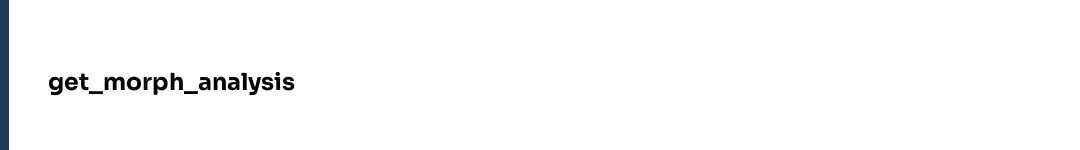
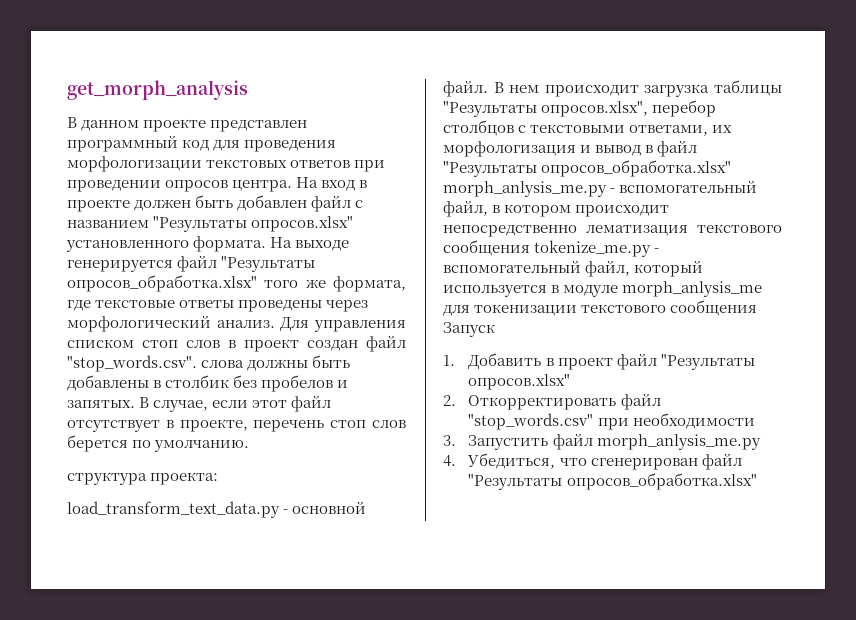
(295, 83) none -> [67,117,308,132] [67,135,337,152] [67,156,386,172] [67,177,368,192] [67,195,364,212] [67,216,354,232] [66,236,350,252] [67,255,316,272] [67,275,406,292] [67,299,369,312] [67,315,407,332] [67,335,406,352] [67,355,351,372] [67,375,349,392] [67,395,332,412] [67,419,406,432] [67,435,250,452] [67,472,219,485] [67,501,367,518] [443,80,782,97] [443,100,717,117] [443,120,733,136] [443,140,698,157] [443,160,732,177] [443,180,758,197] [443,200,670,217] [443,224,782,237] [443,240,660,257] [443,260,704,277] [443,281,763,297] [443,300,758,316] [443,322,495,337] [443,353,755,370] [468,374,571,390] [443,393,661,410] [468,413,755,430] [443,433,761,450] [443,453,742,470] [468,473,757,490] // В данном проекте представлен программный код для проведения морфологизации текстовых ответов при проведении опросов центра. На вход в проекте должен быть добавлен файл с названием "Результаты опросов.xlsx" установленного формата. На выходе генерируется файл "Результаты опросов_обработка.xlsx" того же формата, где текстовые ответы проведены через морфологический анализ. Для управления списком стоп слов в проект создан файл "stop_words.csv". слова должны быть добавлены в столбик без пробелов и запятых. В случае, если этот файл отсутствует в проекте, перечень стоп слов берется по умолчанию. // структура проекта: // load_transform_text_data.py - основной файл. В нем происходит загрузка таблицы "Результаты опросов.xlsx", перебор столбцов с текстовыми ответами, их морфологизация и вывод в файл "Результаты опросов_обработка.xlsx" morph_anlysis_me.py - вспомогательный файл, в котором происходит непосредственно лематизация текстового сообщения tokenize_me.py - вспомогательный файл, который используется в модуле morph_anlysis_me для токенизации текстового сообщения Запуск // 1. Добавить в проект файл "Результаты опросов.xlsx" // 2. Откорректировать файл "stop_words.csv" при необходимости // 3. Запустить файл morph_anlysis_me.py // 4. Убедиться, что сгенерирован файл "Результаты опросов_обработка.xlsx"

